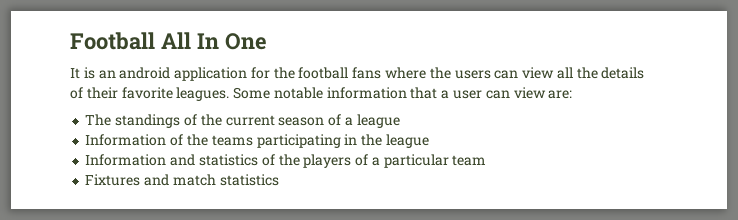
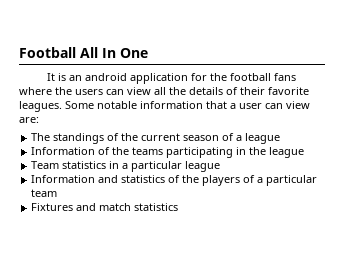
(429, 141) none -> [31,161,221,172] // Team statistics in a particular league

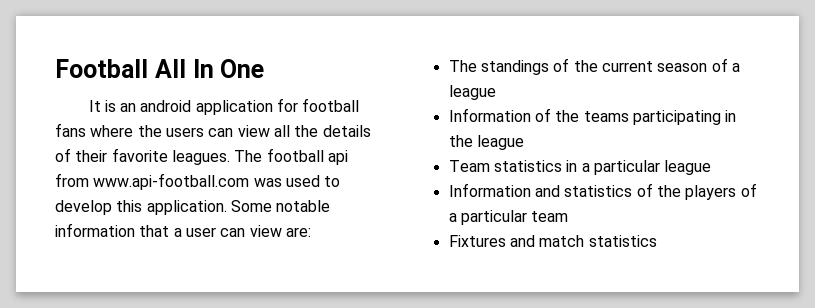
[210,73,228,81] the -> (299, 105) none
(62, 106) none -> [234,148,348,165] [55,173,341,190] [55,200,227,215] The football api from www.api-football.com was used to develop this application.

